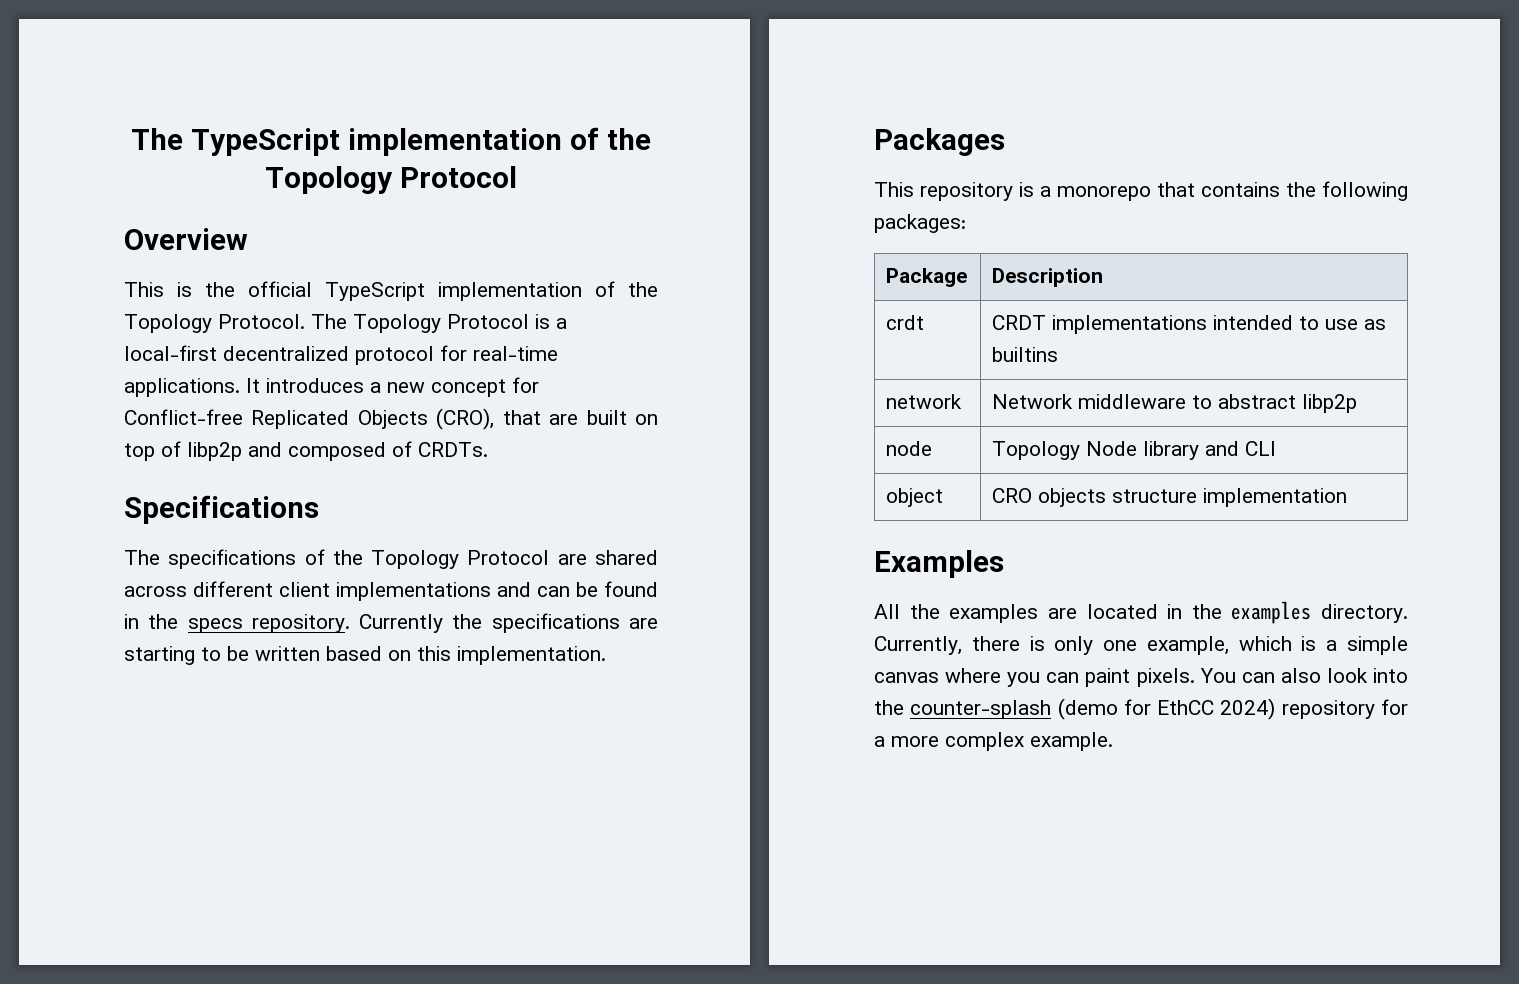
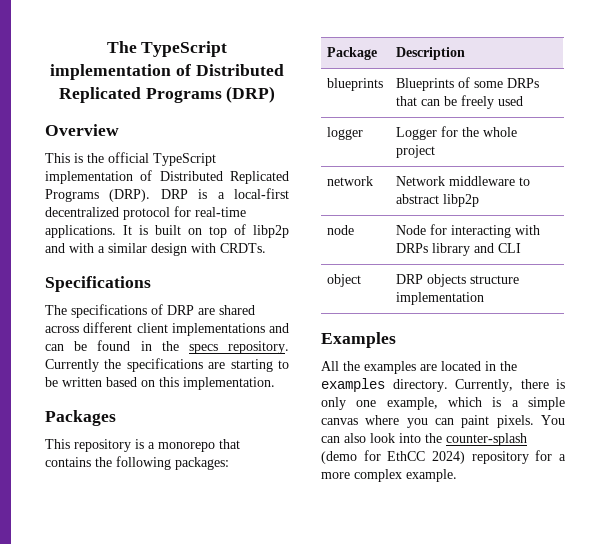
[606,128,651,150] [265,166,517,194] the Topology Protocol -> [195,64,284,76] [58,86,276,103] Distributed Replicated Programs (DRP)
[628,282,658,297] [124,314,529,333] the Topology Protocol. The Topology Protocol -> [159,171,289,184] [45,189,188,202] Distributed Replicated Programs (DRP). DRP
[266,377,539,397] [124,408,579,430] introduces a new concept for Conflict-free Replicated Objects (CRO), that are -> [139,225,148,235] is
[288,441,412,461] composed of -> [69,243,216,256] with a similar design with
[332,550,550,569] the Topology Protocol -> [167,305,194,315] DRP
[886,315,925,330] [992,315,1387,334] [992,347,1059,362] crdt | CRDT implementations intended to use as builtins -> [327,78,384,91] [396,77,540,91] [396,95,524,109] [327,127,364,140] [396,126,518,140] [396,145,436,158] blueprints | Blueprints of some DRPs that can be freely used // logger | Logger for the whole project
[992,441,1138,460] Topology Node -> [396,224,541,238] [396,243,429,253] Node for interacting with DRPs
[992,488,1033,503] CRO -> [396,274,424,284] DRP

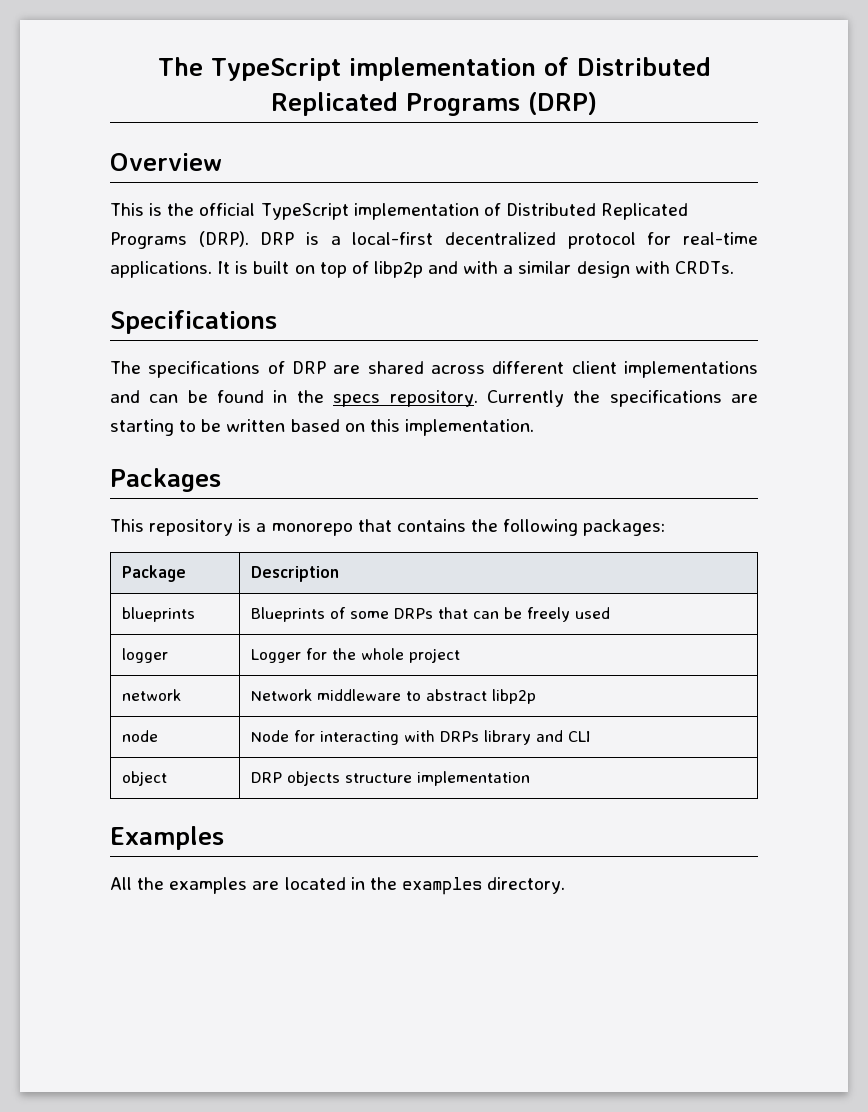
[455,379,565,392] [321,397,565,410] [321,415,565,428] [321,433,527,446] [321,450,566,464] [321,469,457,482] Currently, there is only one example, which is a simple canvas where you can paint pixels. You can also look into the counter-splash (demo for EthCC 2024) repository for a more complex example. -> (566, 885) none

